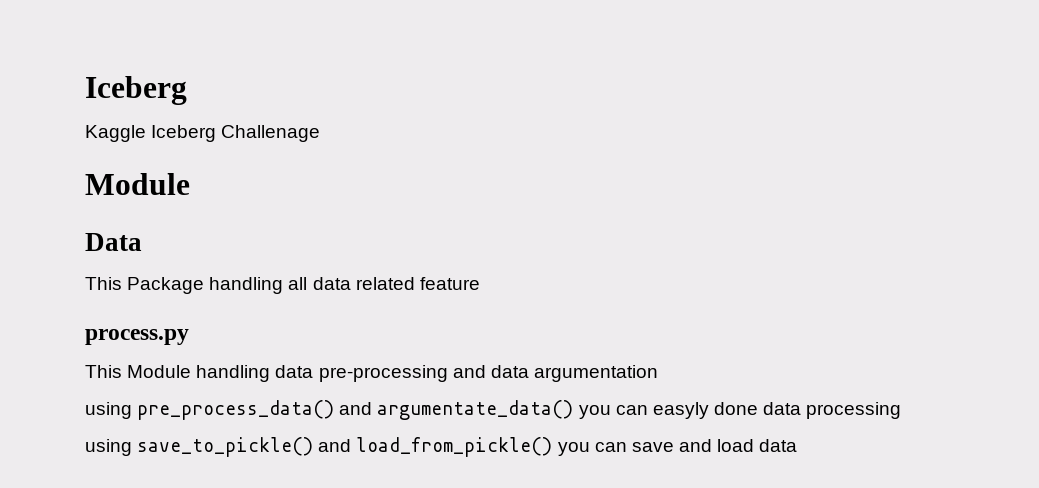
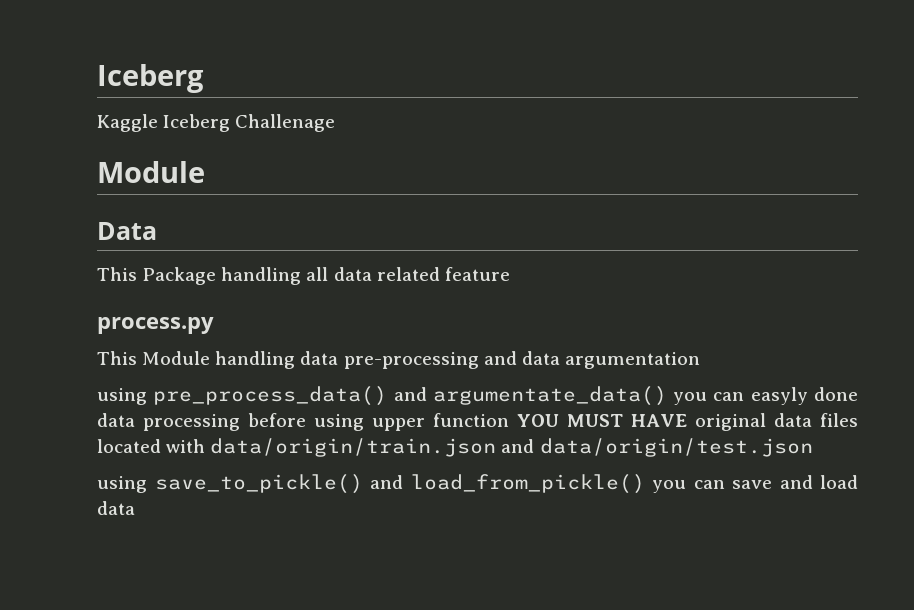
(902, 410) none -> [248,413,858,431] [97,438,813,457] before using upper function YOU MUST HAVE original data files located with data/origin/train.json and data/origin/test.json

